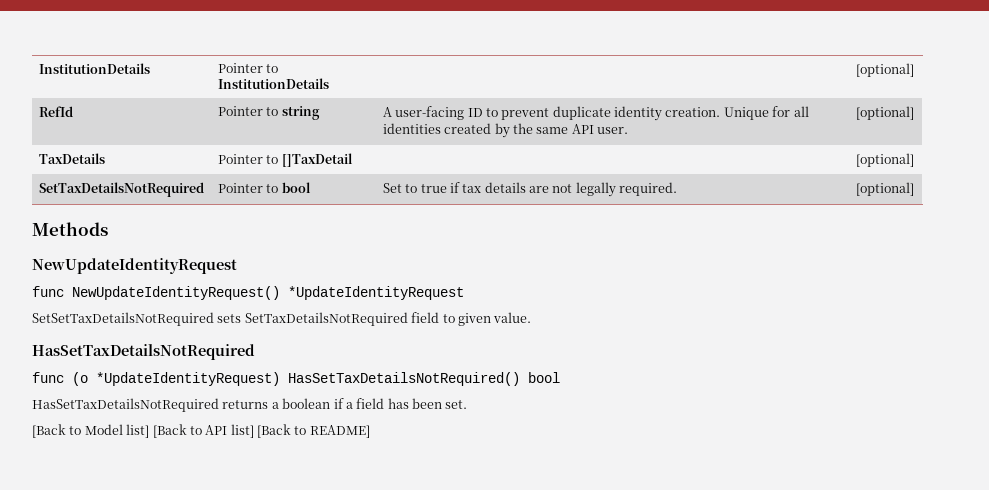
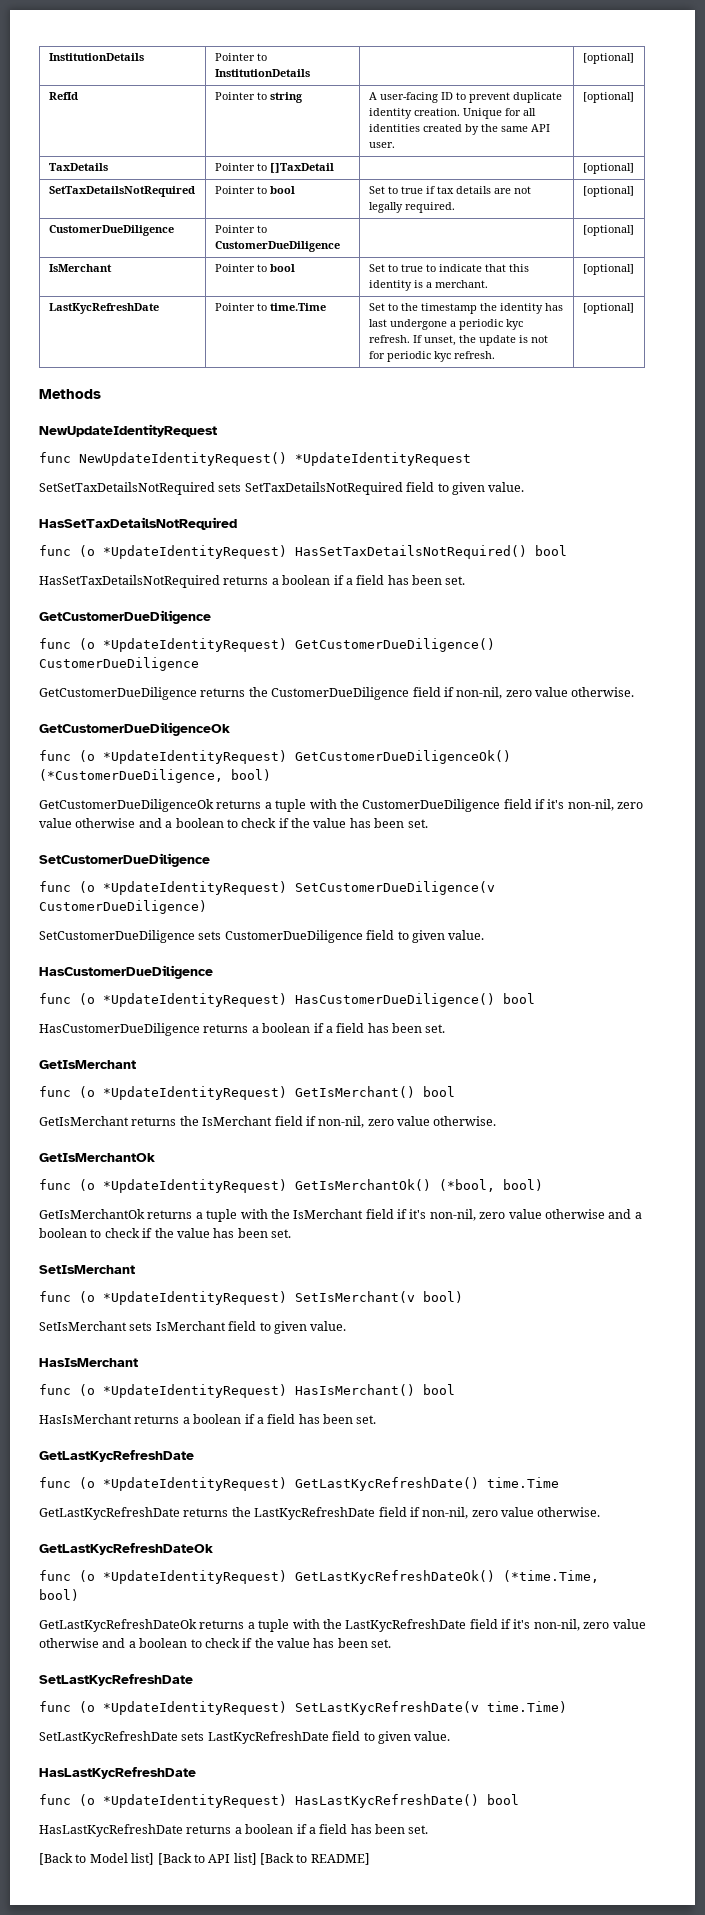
(914, 189) none -> [48,225,174,236] [214,225,267,233] [214,241,340,252] [582,225,634,236] [48,264,112,272] [214,264,295,272] [368,264,529,272] [368,280,488,291] [582,264,634,275] [48,303,159,314] [214,303,326,311] [368,303,563,314] [368,319,523,330] [368,335,548,346] [368,351,495,362] [582,303,634,314] // CustomerDueDiligence | Pointer to CustomerDueDiligence | | [optional] // IsMerchant | Pointer to bool | Set to true to indicate that this identity is a merchant. | [optional] // LastKycRefreshDate | Pointer to time.Time | Set to the timestamp the identity has last undergone a periodic kyc refresh. If unset, the update is not for periodic kyc refresh. | [optional]
(468, 404) none -> [39,610,211,624] [39,638,495,652] [39,657,199,671] [39,687,635,700] [39,722,230,736] [39,750,511,764] [39,769,271,783] [39,799,644,812] [39,818,428,828] [39,853,210,867] [39,881,495,895] [39,900,207,914] [39,930,485,943] [39,965,213,979] [39,993,535,1007] [39,1023,446,1036] [39,1060,136,1069] [39,1086,455,1100] [39,1116,497,1128] [39,1153,155,1162] [39,1179,543,1193] [39,1209,642,1222] [39,1228,291,1238] [39,1265,135,1274] [39,1291,463,1305] [39,1321,347,1334] [39,1358,138,1367] [39,1384,455,1398] [39,1414,377,1424] [39,1450,194,1462] [39,1477,559,1491] [39,1507,601,1520] [39,1543,213,1555] [39,1570,599,1584] [39,1589,79,1601] [39,1619,646,1632] [39,1638,392,1648] [39,1674,193,1686] [39,1701,567,1715] [39,1731,451,1744] [39,1767,196,1779] [39,1794,519,1808] [39,1824,429,1837] // GetCustomerDueDiligence // func (o *UpdateIdentityRequest) GetCustomerDueDiligence() CustomerDueDiligence // GetCustomerDueDiligence returns the CustomerDueDiligence field if non-nil, zero value otherwise. // GetCustomerDueDiligenceOk // func (o *UpdateIdentityRequest) GetCustomerDueDiligenceOk() (*CustomerDueDiligence, bool) // GetCustomerDueDiligenceOk returns a tuple with the CustomerDueDiligence field if it's non-nil, zero value otherwise and a boolean to check if the value has been set. // SetCustomerDueDiligence // func (o *UpdateIdentityRequest) SetCustomerDueDiligence(v CustomerDueDiligence) // SetCustomerDueDiligence sets CustomerDueDiligence field to given value. // HasCustomerDueDiligence // func (o *UpdateIdentityRequest) HasCustomerDueDiligence() bool // HasCustomerDueDiligence returns a boolean if a field has been set. // GetIsMerchant // func (o *UpdateIdentityRequest) GetIsMerchant() bool // GetIsMerchant returns the IsMerchant field if non-nil, zero value otherwise. // GetIsMerchantOk // func (o *UpdateIdentityRequest) GetIsMerchantOk() (*bool, bool) // GetIsMerchantOk returns a tuple with the IsMerchant field if it's non-nil, zero value otherwise and a boolean to check if the value has been set. // SetIsMerchant // func (o *UpdateIdentityRequest) SetIsMerchant(v bool) // SetIsMerchant sets IsMerchant field to given value. // HasIsMerchant // func (o *UpdateIdentityRequest) HasIsMerchant() bool // HasIsMerchant returns a boolean if a field has been set. // GetLastKycRefreshDate // func (o *UpdateIdentityRequest) GetLastKycRefreshDate() time.Time // GetLastKycRefreshDate returns the LastKycRefreshDate field if non-nil, zero value otherwise. // GetLastKycRefreshDateOk // func (o *UpdateIdentityRequest) GetLastKycRefreshDateOk() (*time.Time, bool) // GetLastKycRefreshDateOk returns a tuple with the LastKycRefreshDate field if it's non-nil, zero value otherwise and a boolean to check if the value has been set. // SetLastKycRefreshDate // func (o *UpdateIdentityRequest) SetLastKycRefreshDate(v time.Time) // SetLastKycRefreshDate sets LastKycRefreshDate field to given value. // HasLastKycRefreshDate // func (o *UpdateIdentityRequest) HasLastKycRefreshDate() bool // HasLastKycRefreshDate returns a boolean if a field has been set.

